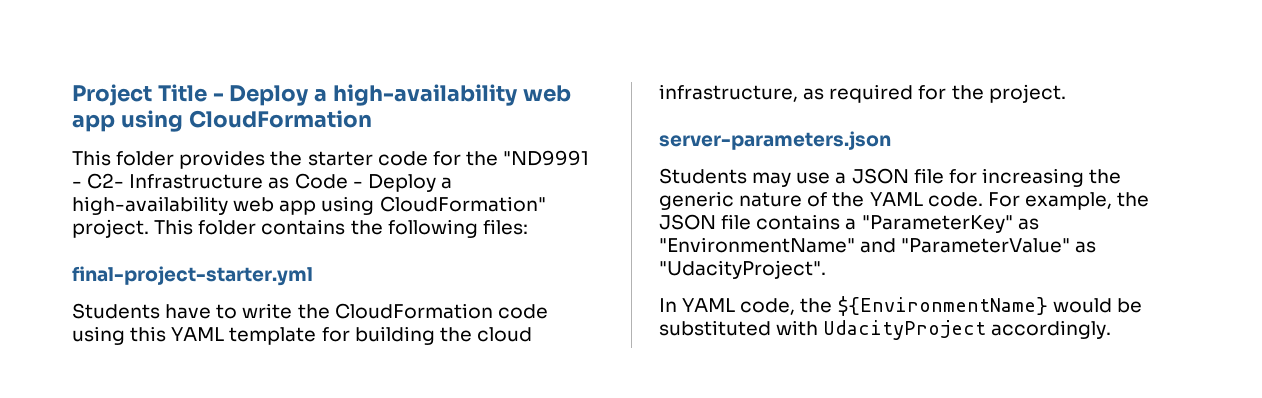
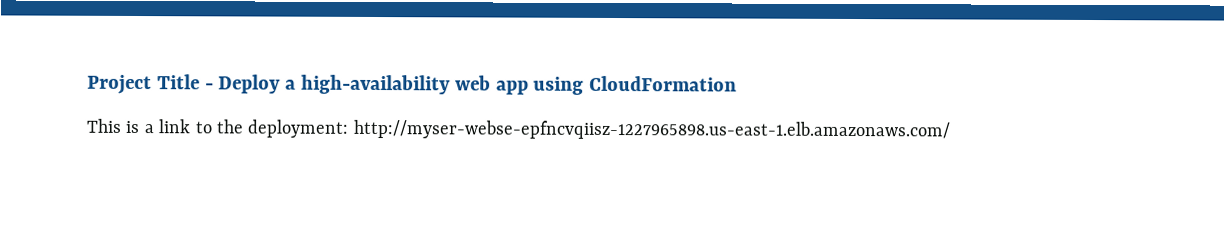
[116,150,590,169] [72,173,452,192] [72,196,546,215] [72,219,528,238] [72,266,313,286] [72,303,548,319] [72,326,532,345] [659,84,1066,103] [659,131,891,150] [659,168,1122,187] [659,191,1150,210] [659,214,1039,233] [659,237,1097,253] [659,260,826,279] [659,296,1142,316] [659,320,1112,340] folder provides the starter code for the "ND9991 - C2- Infrastructure as Code - Deploy a high-availability web app using CloudFormation" project. This folder contains the following files: // final-project-starter.yml // Students have to write the CloudFormation code using this YAML template for building the cloud infrastructure, as required for the project. // server-parameters.json // Students may use a JSON file for increasing the generic nature of the YAML code. For example, the JSON file contains a "ParameterKey" as "EnvironmentName" and "ParameterValue" as "UdacityProject". // In YAML code, the ${EnvironmentName} would be substituted with UdacityProject accordingly. -> [125,119,950,141] is a link to the deployment: http://myser-webse-epfncvqiisz-1227965898.us-east-1.elb.amazonaws.com/

